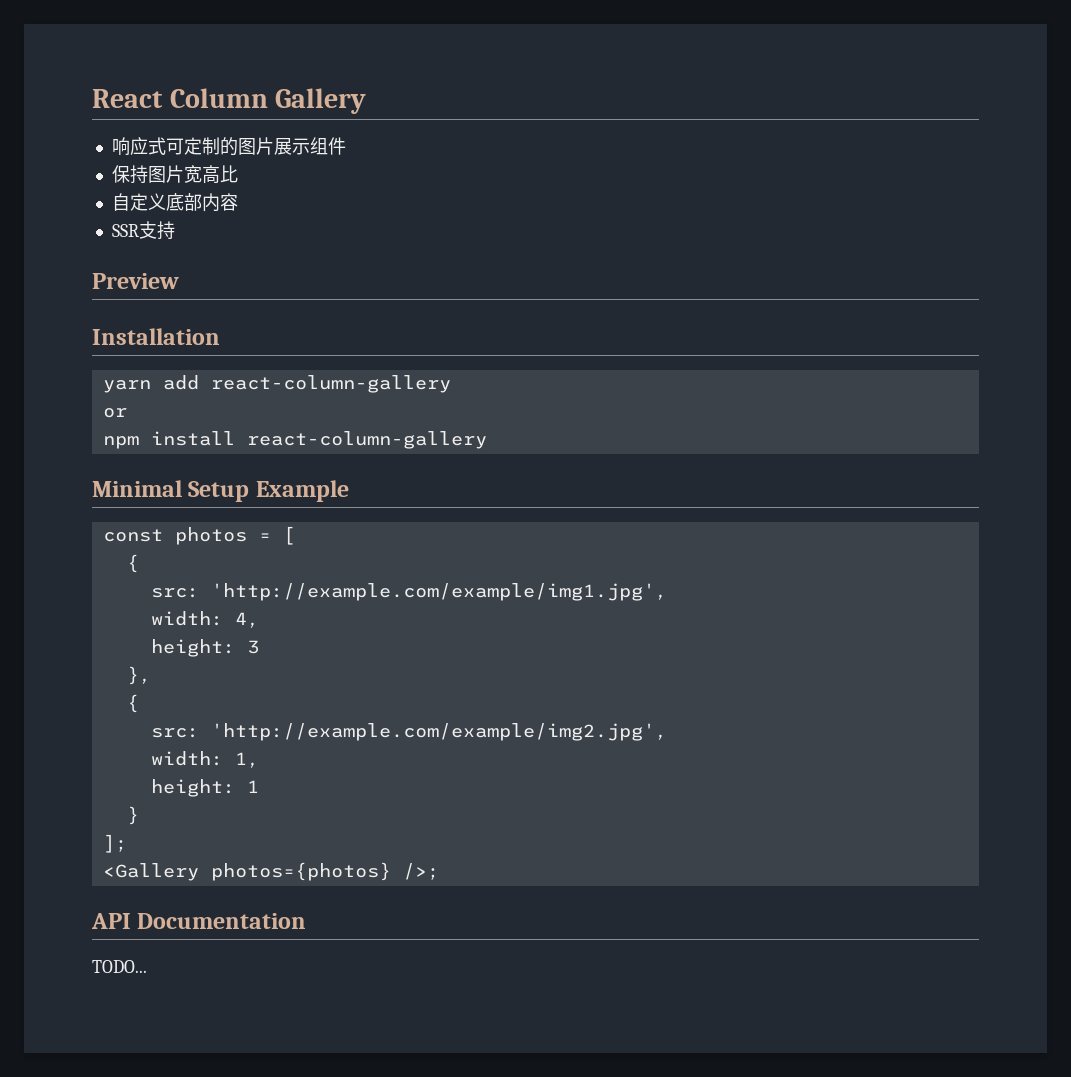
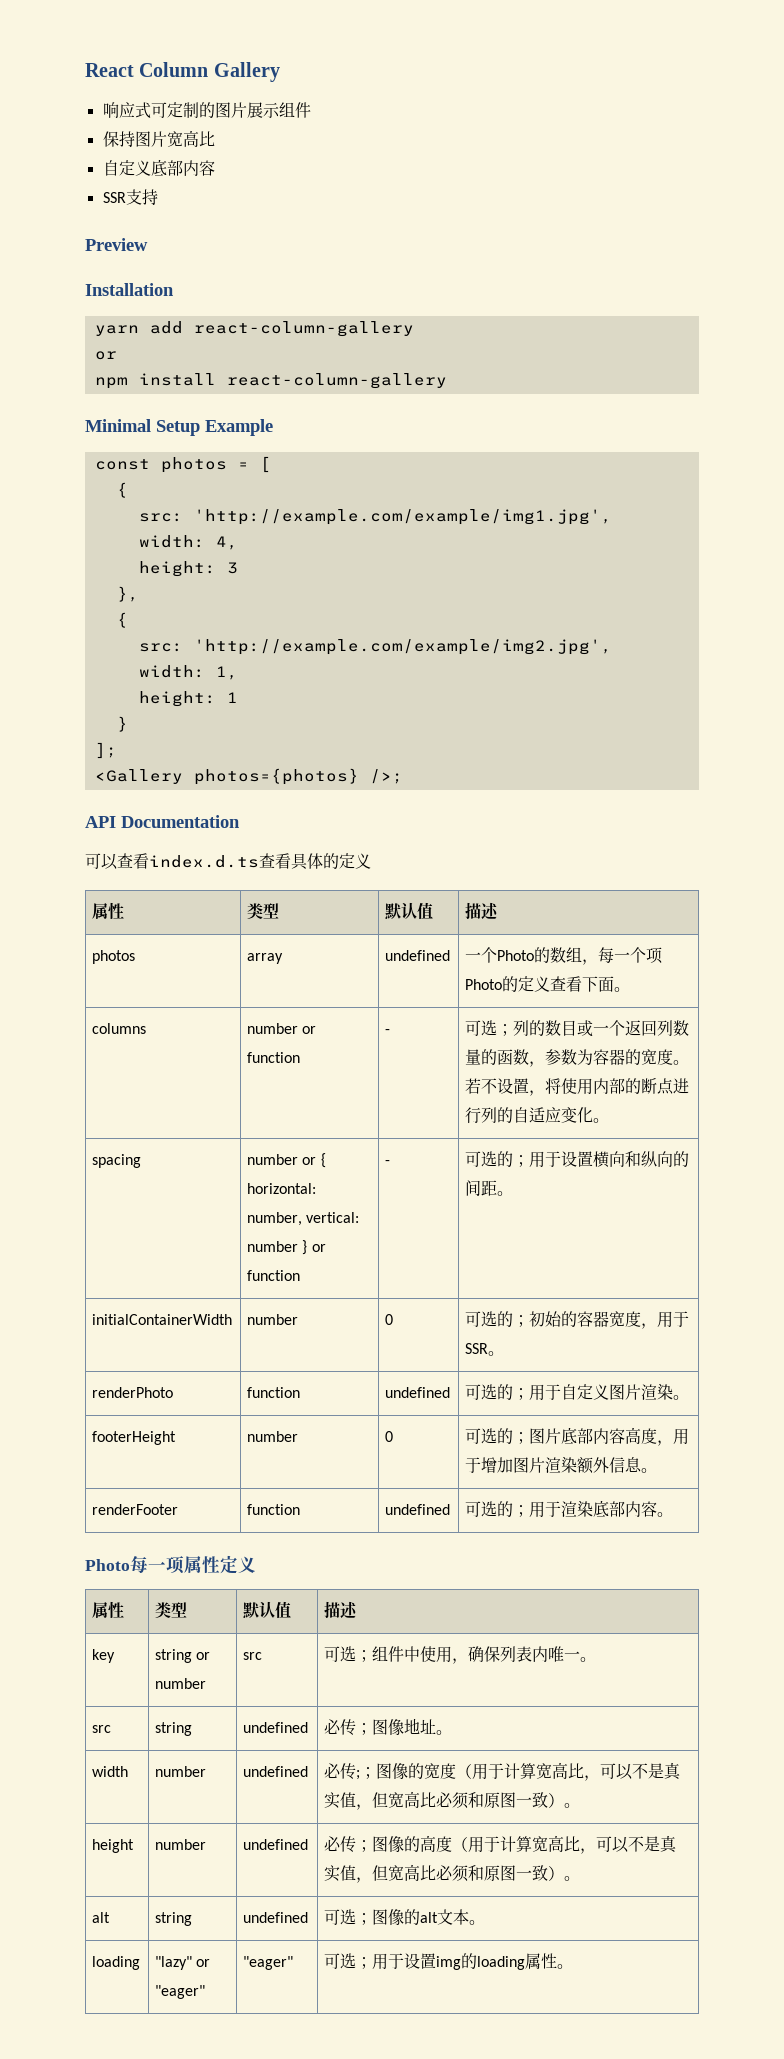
[92,960,147,973] TODO... -> [85,853,371,870] [92,902,125,919] [247,903,280,920] [385,902,434,920] [465,902,499,920] [92,950,136,964] [247,953,284,964] [385,950,451,961] [465,947,664,965] [465,976,631,992] [92,1023,147,1034] [247,1023,317,1034] [247,1052,301,1063] [385,1029,391,1034] [465,1020,690,1037] [465,1049,690,1067] [465,1078,690,1096] [465,1107,610,1124] [92,1154,142,1168] [247,1153,326,1168] [247,1183,317,1194] [247,1212,360,1226] [247,1240,326,1255] [247,1270,301,1281] [385,1160,391,1165] [465,1151,690,1168] [465,1180,514,1196] [92,1314,233,1325] [247,1314,299,1325] [385,1314,394,1325] [465,1311,690,1329] [465,1343,505,1356] [92,1387,174,1398] [247,1387,301,1398] [385,1387,451,1398] [465,1384,690,1401] [92,1431,177,1445] [247,1431,299,1442] [385,1431,394,1442] [465,1427,690,1446] [465,1457,658,1474] [92,1504,179,1515] [247,1504,301,1515] [385,1504,451,1515] [465,1500,674,1518] [85,1555,256,1574] [92,1601,125,1618] [155,1602,188,1619] [243,1601,292,1619] [324,1601,358,1619] [92,1649,116,1663] [155,1649,211,1663] [155,1678,207,1689] [243,1652,263,1660] [324,1646,597,1664] [92,1725,112,1733] [155,1722,193,1736] [243,1722,309,1733] [324,1718,453,1736] [92,1766,129,1777] [155,1766,207,1777] [243,1766,309,1777] [324,1762,682,1781] [324,1791,581,1810] [92,1839,135,1853] [155,1839,207,1850] [243,1839,309,1850] [324,1835,678,1854] [324,1864,581,1883] [92,1912,111,1923] [155,1912,193,1926] [243,1912,309,1923] [324,1909,486,1926] [92,1956,141,1970] [155,1956,211,1970] [155,1985,206,1999] [243,1956,294,1970] [324,1953,574,1970] 可以查看index.d.ts查看具体的定义 // 属性 | 类型 | 默认值 | 描述 // photos | array | undefined | 一个Photo的数组，每一个项Photo的定义查看下面。 // columns | number or function | - | 可选；列的数目或一个返回列数量的函数，参数为容器的宽度。若不设置，将使用内部的断点进行列的自适应变化。 // spacing | number or { horizontal: number, vertical: number } or function | - | 可选的；用于设置横向和纵向的间距。 // initialContainerWidth | number | 0 | 可选的；初始的容器宽度，用于SSR。 // renderPhoto | function | undefined | 可选的；用于自定义图片渲染。 // footerHeight | number | 0 | 可选的；图片底部内容高度，用于增加图片渲染额外信息。 // renderFooter | function | undefined | 可选的；用于渲染底部内容。 // Photo每一项属性定义 // 属性 | 类型 | 默认值 | 描述 // key | string or number | src | 可选；组件中使用，确保列表内唯一。 // src | string | undefined | 必传；图像地址。 // width | number | undefined | 必传;；图像的宽度（用于计算宽高比，可以不是真实值，但宽高比必须和原图一致）。 // height | number | undefined | 必传；图像的高度（用于计算宽高比，可以不是真实值，但宽高比必须和原图一致）。 // alt | string | undefined | 可选；图像的alt文本。 // loading | "lazy" or "eager" | "eager" | 可选；用于设置img的loading属性。

